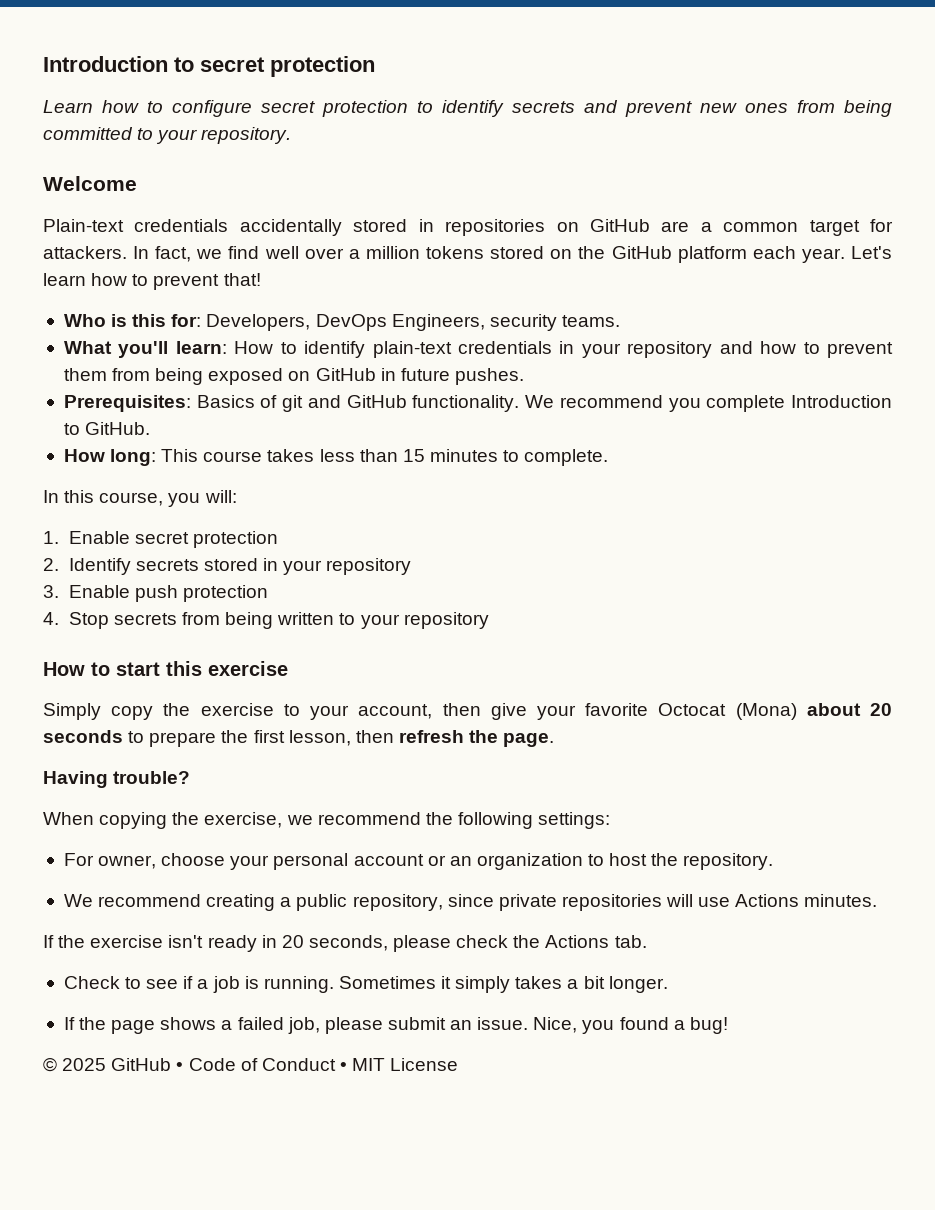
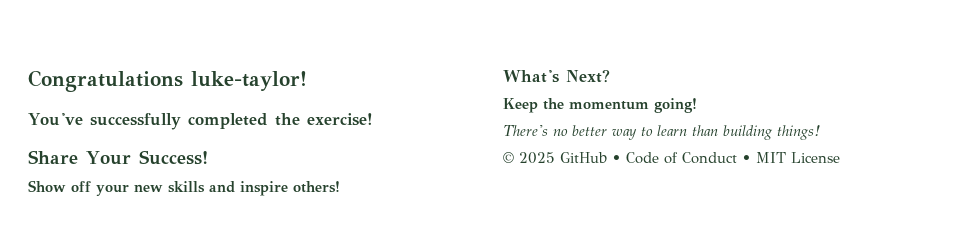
[43,56,375,77] [43,100,892,117] [43,127,292,144] [43,176,137,191] [43,219,893,236] [43,246,892,263] [43,273,261,290] [63,314,620,331] [63,341,894,358] [63,368,524,385] [63,395,893,412] [63,422,151,435] [63,449,609,466] [43,490,237,507] [43,531,278,548] [43,558,412,575] [43,585,268,602] [43,612,489,629] [43,661,288,676] [43,703,892,720] [43,730,555,747] [43,771,191,788] [43,812,611,829] [63,853,774,870] [63,894,878,911] [43,935,647,952] [63,976,668,993] [63,1017,728,1034] Introduction to secret protection // Learn how to configure secret protection to identify secrets and prevent new ones from being committed to your repository. // Welcome // Plain-text credentials accidentally stored in repositories on GitHub are a common target for attackers. In fact, we find well over a million tokens stored on the GitHub platform each year. Let's learn how to prevent that! // Who is this for: Developers, DevOps Engineers, security teams. // What you'll learn: How to identify plain-text credentials in your repository and how to prevent them from being exposed on GitHub in future pushes. // Prerequisites: Basics of git and GitHub functionality. We recommend you complete Introduction to GitHub. // How long: This course takes less than 15 minutes to complete. // In this course, you will: // 1. Enable secret protection // 2. Identify secrets stored in your repository // 3. Enable push protection // 4. Stop secrets from being written to your repository // How to start this exercise // Simply copy the exercise to your account, then give your favorite Octocat (Mona) about 20 seconds to prepare the first lesson, then refresh the page. // Having trouble? // When copying the exercise, we recommend the following settings: // For owner, choose your personal account or an organization to host the repository. // We recommend creating a public repository, since private repositories will use Actions minutes. // If the exercise isn't ready in 20 seconds, please check the Actions tab. // Check to see if a job is running. Sometimes it simply takes a bit longer. // If the page shows a failed job, please submit an issue. Nice, you found a bug! -> [28,70,307,92] [28,113,373,130] [28,150,208,165] [28,180,340,196] [503,69,610,83] [503,98,697,113] [503,125,821,140] Congratulations luke-taylor! // You've successfully completed the exercise! // Share Your Success! // Show off your new skills and inspire others! // What's Next? // Keep the momentum going! // There's no better way to learn than building things!

